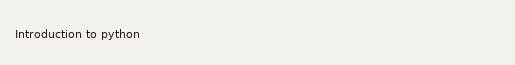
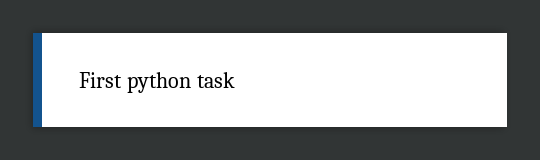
[15,29,140,40] Introduction to python -> [79,72,235,93] First python task

